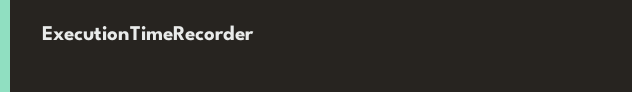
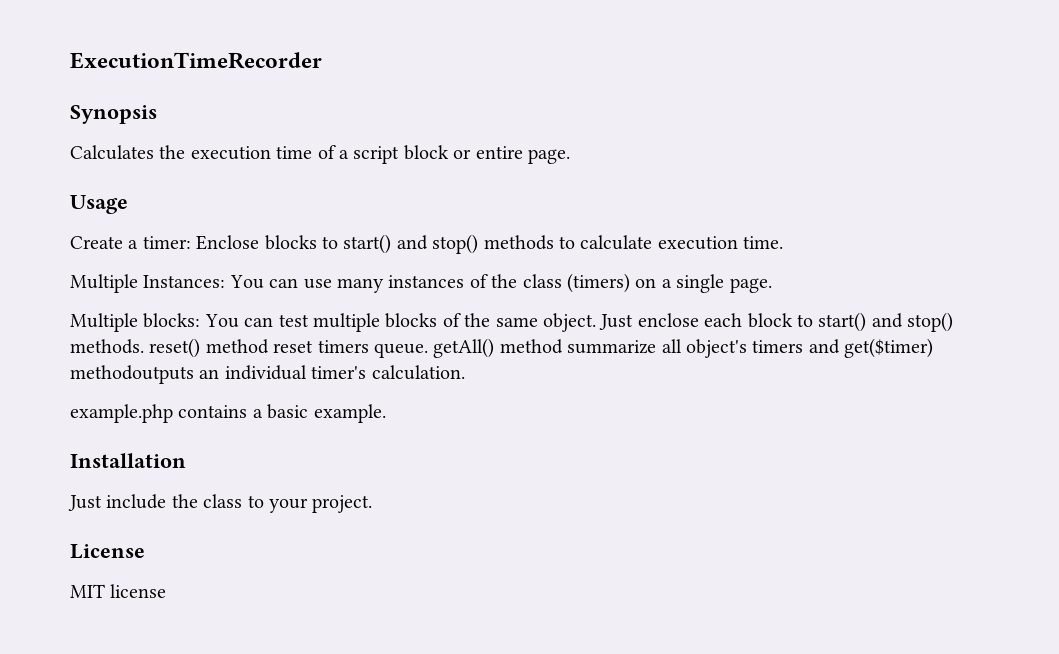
(254, 33) none -> [70,105,157,124] [70,145,570,164] [70,195,128,214] [70,234,784,254] [70,273,772,293] [70,312,954,332] [70,338,934,358] [70,365,465,384] [70,404,386,423] [70,453,186,468] [68,494,373,513] [70,544,145,559] [70,584,167,598] // Synopsis // Calculates the execution time of a script block or entire page. // Usage // Create a timer: Enclose blocks to start() and stop() methods to calculate execution time. // Multiple Instances: You can use many instances of the class (timers) on a single page. // Multiple blocks: You can test multiple blocks of the same object. Just enclose each block to start() and stop() methods. reset() method reset timers queue. getAll() method summarize all object's timers and get($timer) methodoutputs an individual timer's calculation. // example.php contains a basic example. // Installation // Just include the class to your project. // License // MIT license

